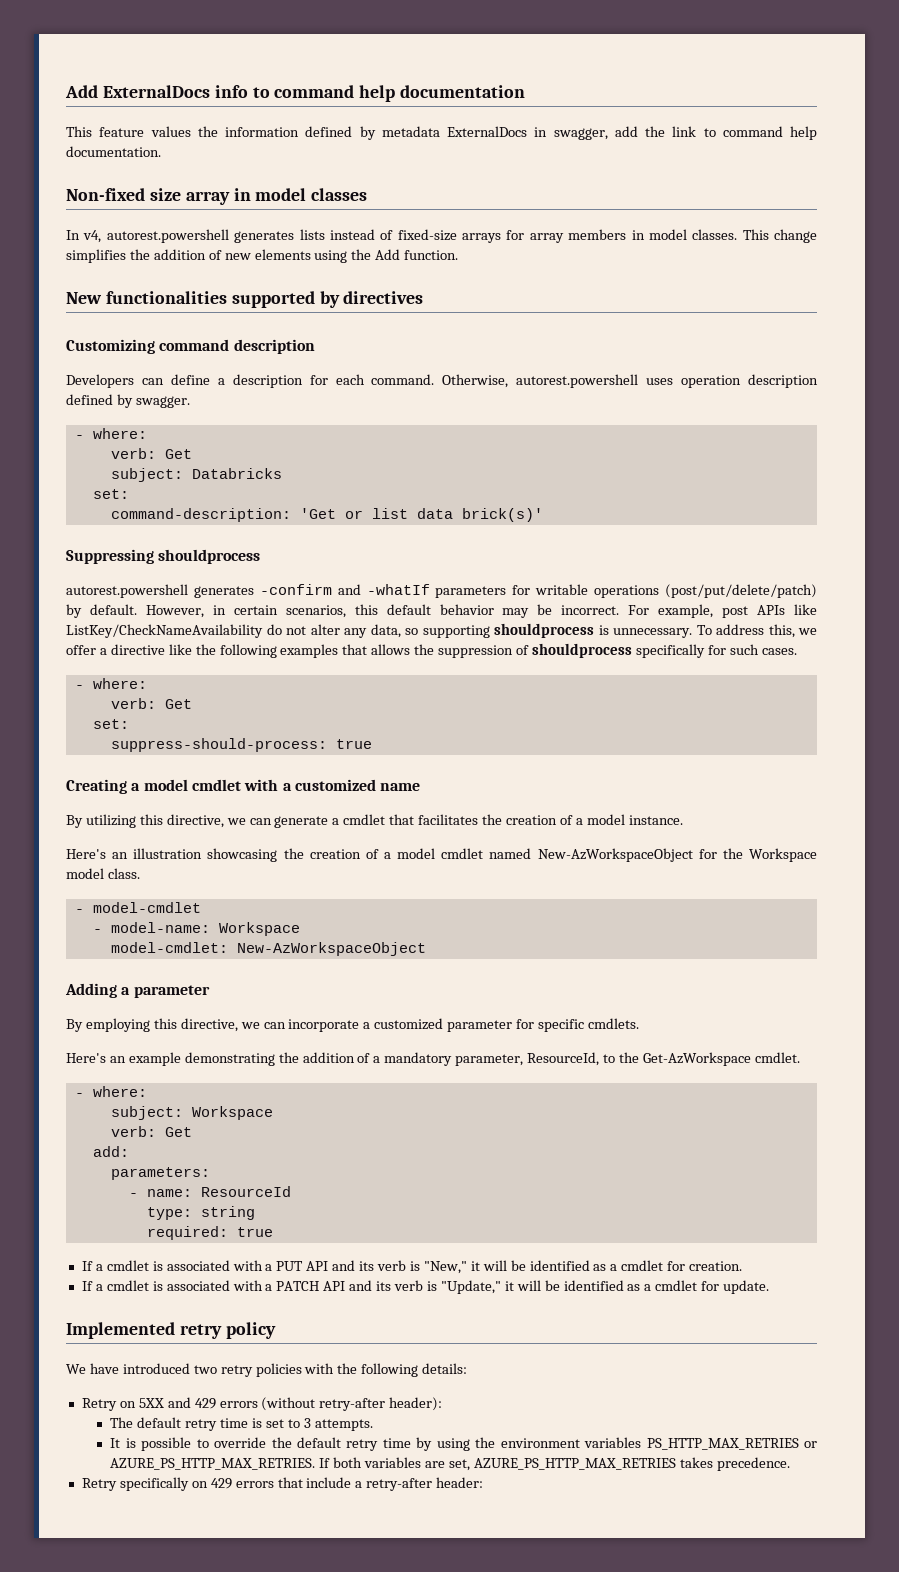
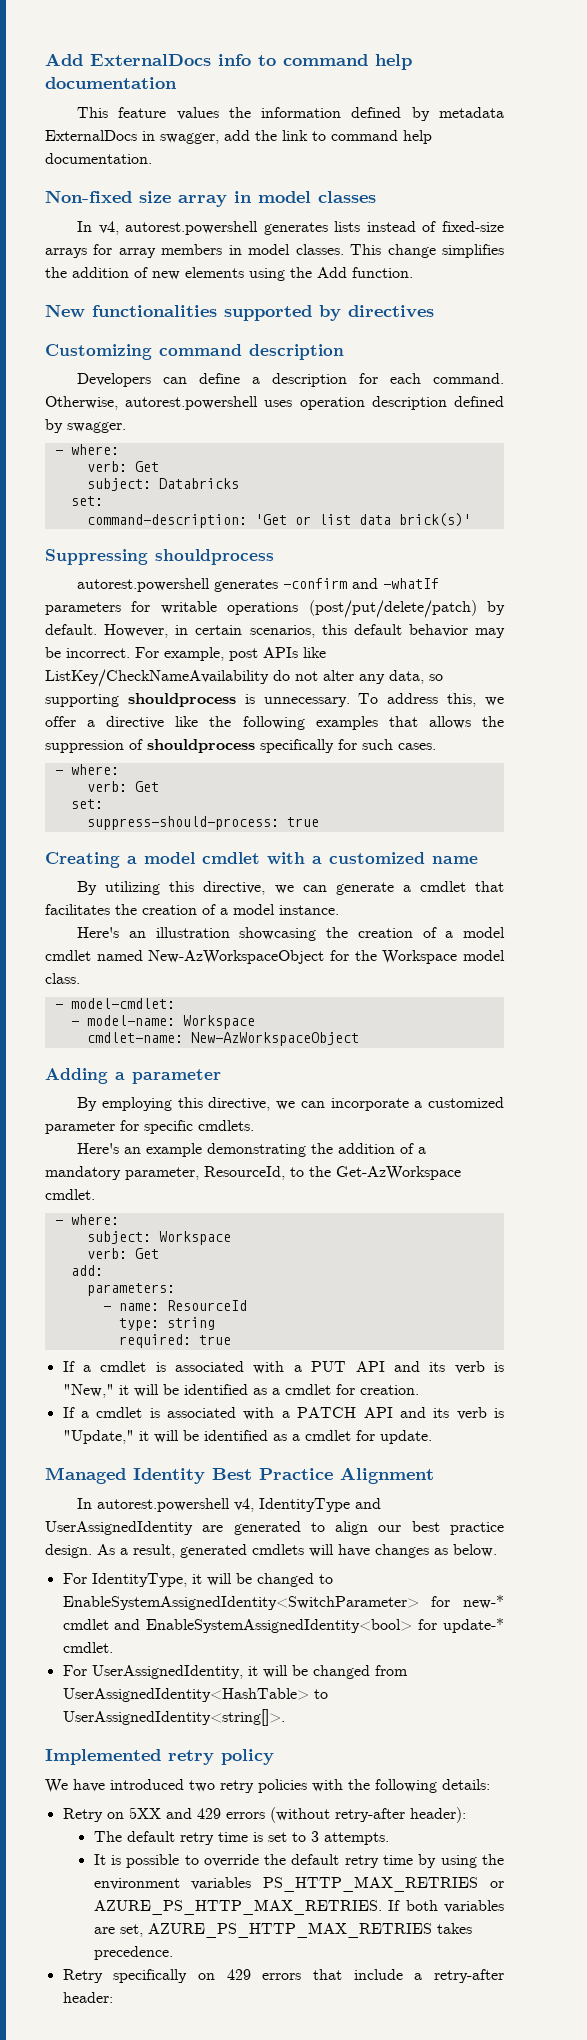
[92,902,201,913] model-cmdlet -> [70,998,175,1009] model-cmdlet:
[110,942,228,953] model-cmdlet: -> [86,1032,183,1043] cmdlet-name:
(770, 1287) none -> [45,1467,434,1484] [77,1498,382,1512] [45,1521,504,1535] [45,1544,497,1558] [62,1573,333,1587] [62,1595,504,1610] [62,1618,504,1633] [62,1642,113,1653] [62,1665,408,1679] [62,1688,328,1702] [62,1709,285,1726] // Managed Identity Best Practice Alignment // In autorest.powershell v4, IdentityType and UserAssignedIdentity are generated to align our best practice design. As a result, generated cmdlets will have changes as below. // For IdentityType, it will be changed to EnableSystemAssignedIdentity<SwitchParameter> for new-* cmdlet and EnableSystemAssignedIdentity<bool> for update-* cmdlet. // For UserAssignedIdentity, it will be changed from UserAssignedIdentity<HashTable> to UserAssignedIdentity<string[]>.

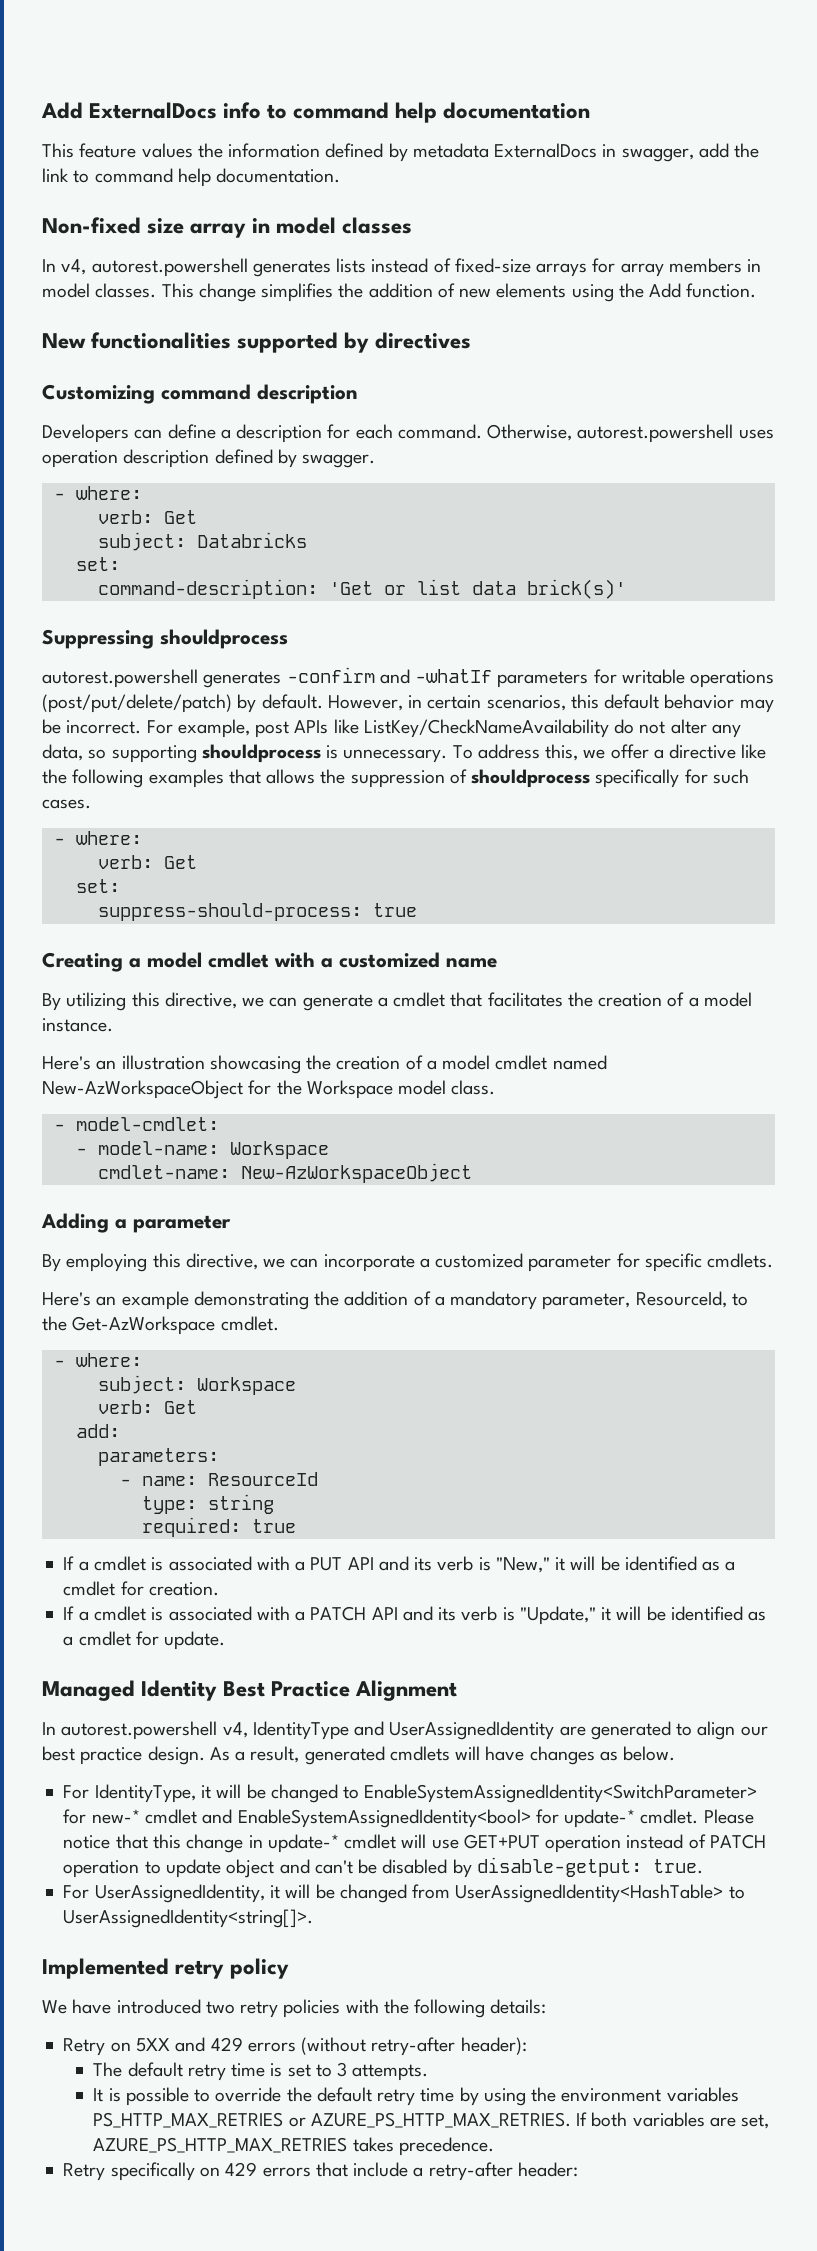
(113, 1647) none -> [703,1809,754,1824] [63,1834,766,1853] [63,1857,703,1878] Please notice that this change in update-* cmdlet will use GET+PUT operation instead of PATCH operation to update object and can't be disabled by disable-getput: true.

